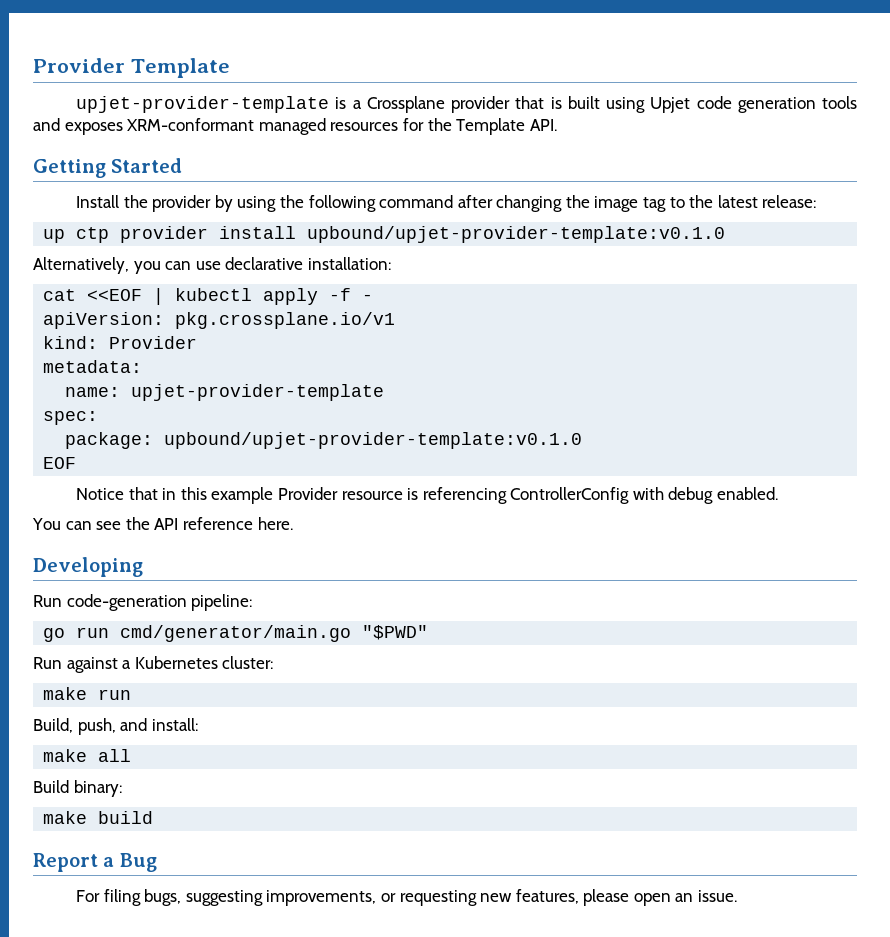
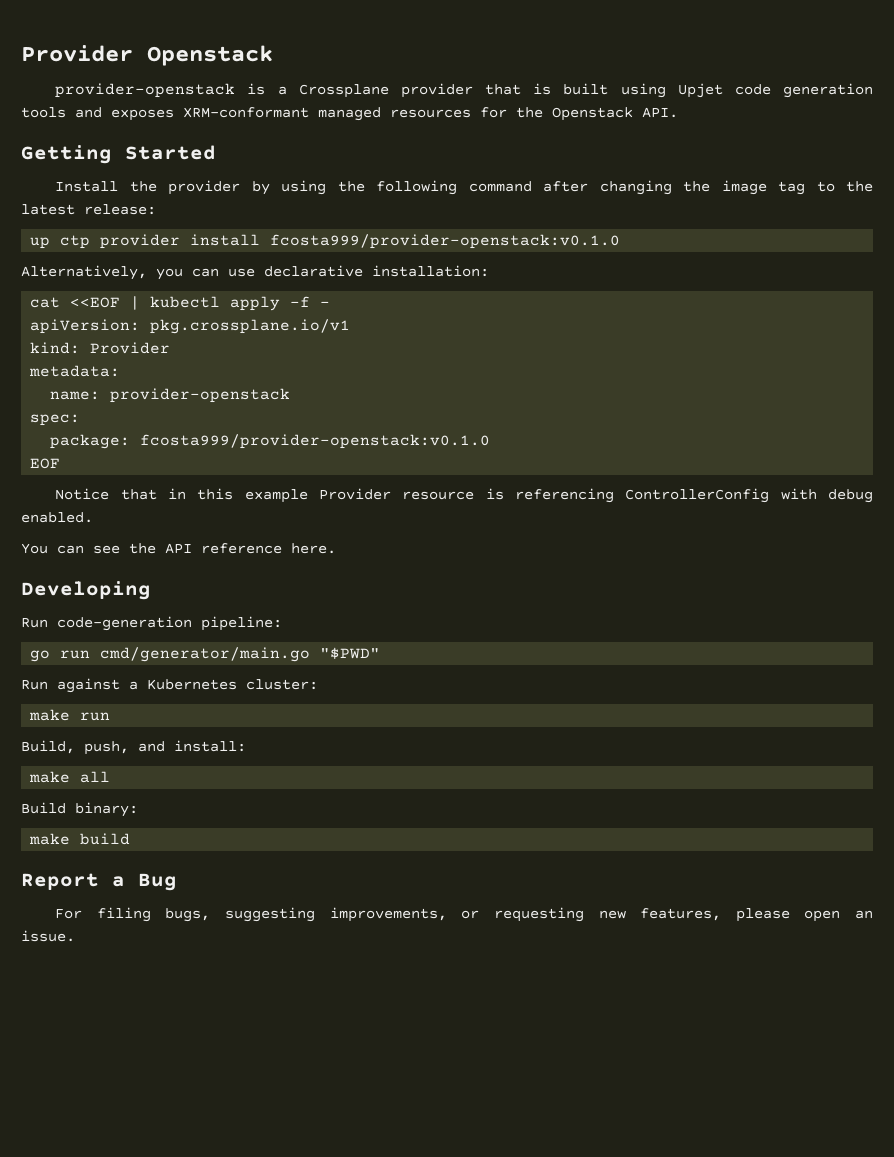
[33,58,230,78] [75,96,329,113] Provider Template // upjet-provider-template -> [21,45,273,66] [55,83,236,98] Provider Openstack // provider-openstack
[456,118,526,135] Template -> [552,107,633,121] Openstack
[307,226,726,243] upbound/upjet-provider-template:v0.1.0 -> [270,234,621,249] fcosta999/provider-openstack:v0.1.0
[131,384,385,401] upjet-provider-template -> [110,388,291,403] provider-openstack
[164,432,583,449] upbound/upjet-provider-template:v0.1.0 -> [140,434,491,449] fcosta999/provider-openstack:v0.1.0

